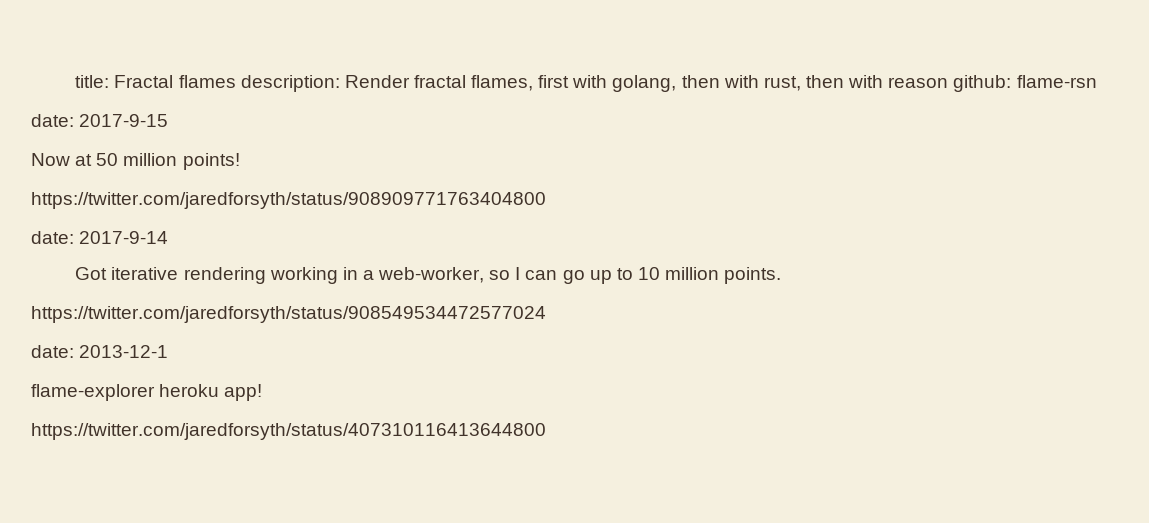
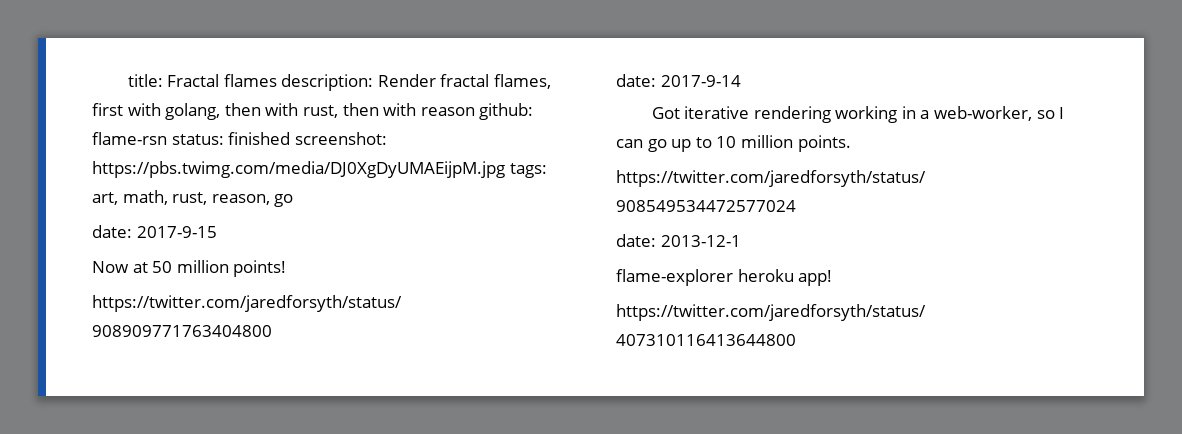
(1097, 81) none -> [171,132,387,145] [92,161,547,178] [92,190,294,207] status: finished screenshot: https://pbs.twimg.com/media/DJ0XgDyUMAEijpM.jpg tags: art, math, rust, reason, go

